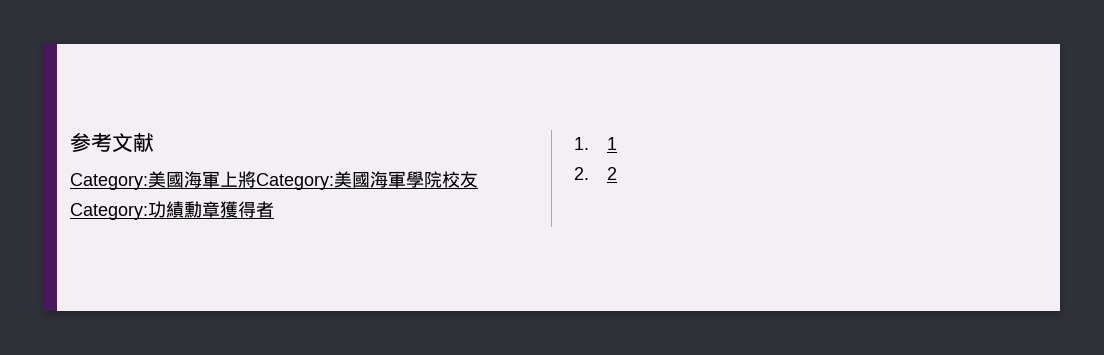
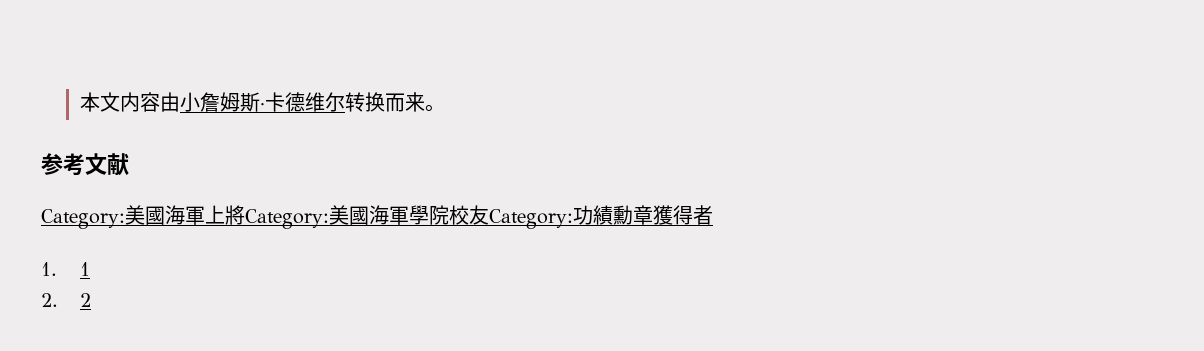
(70, 142) none -> [80,92,446,112] 本文内容由小詹姆斯·卡德维尔转换而来。 //

